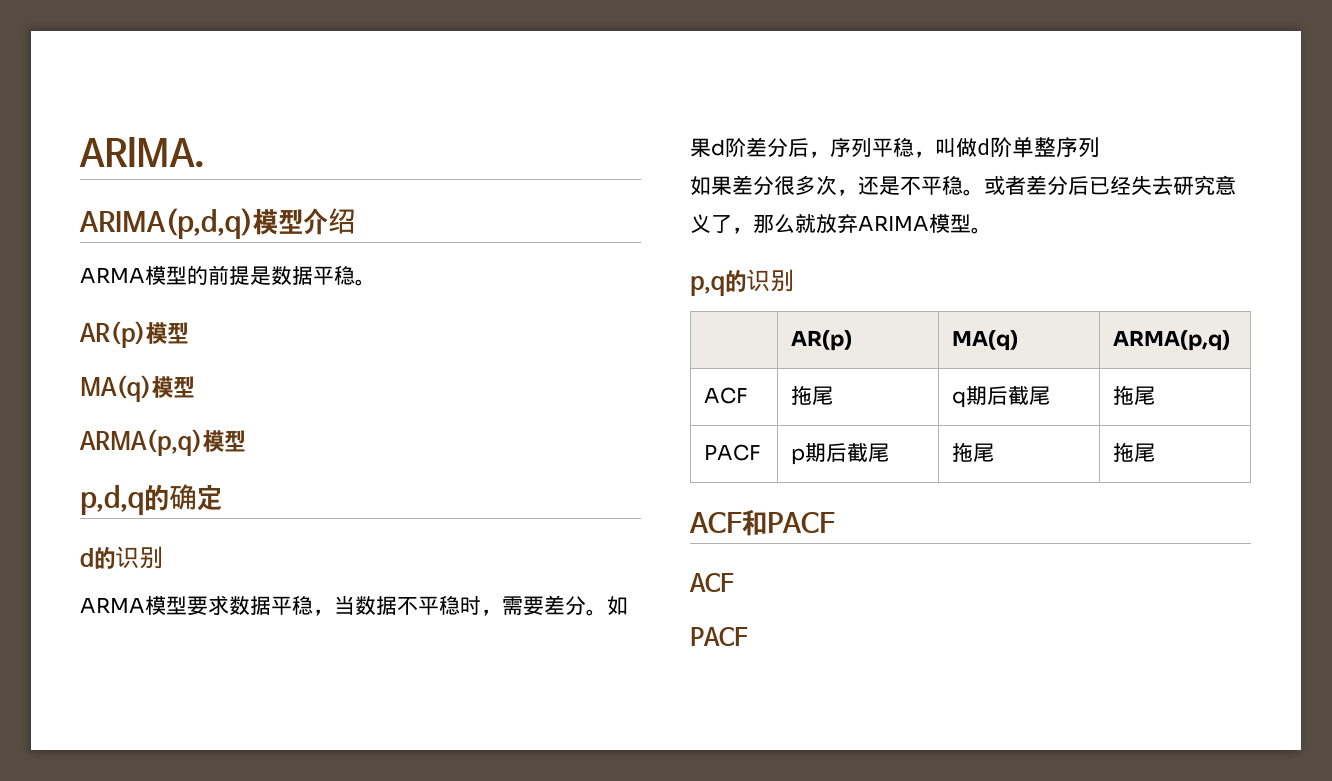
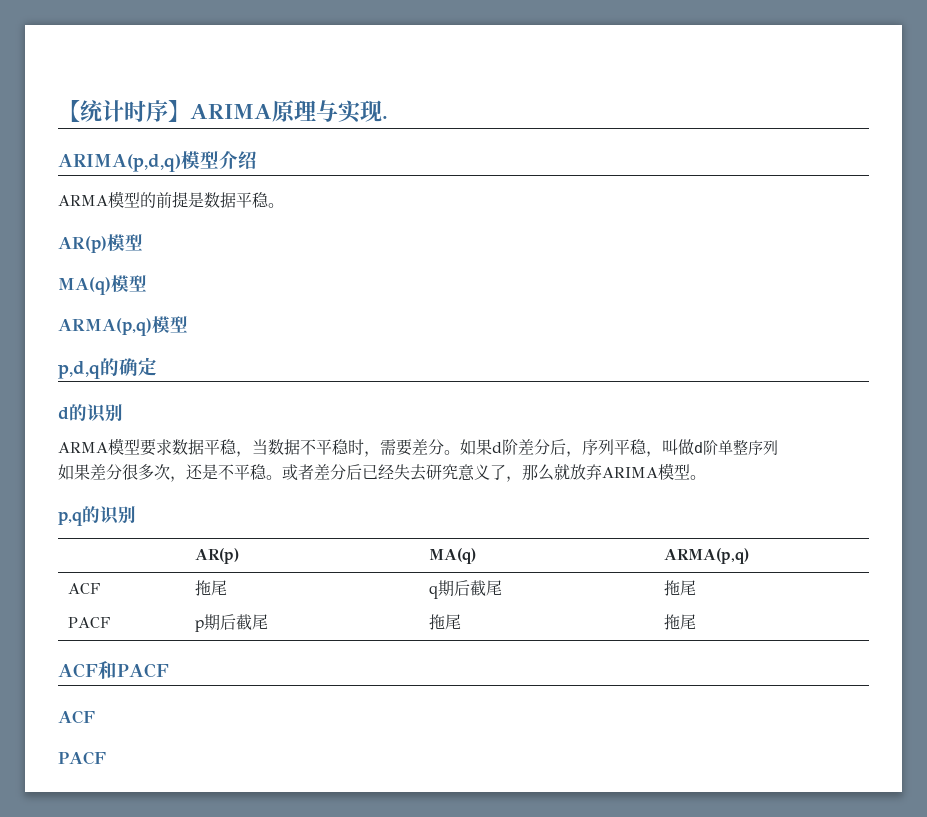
[79,137,205,168] ARIMA. -> [58,100,388,123] 【统计时序】ARIMA原理与实现.

